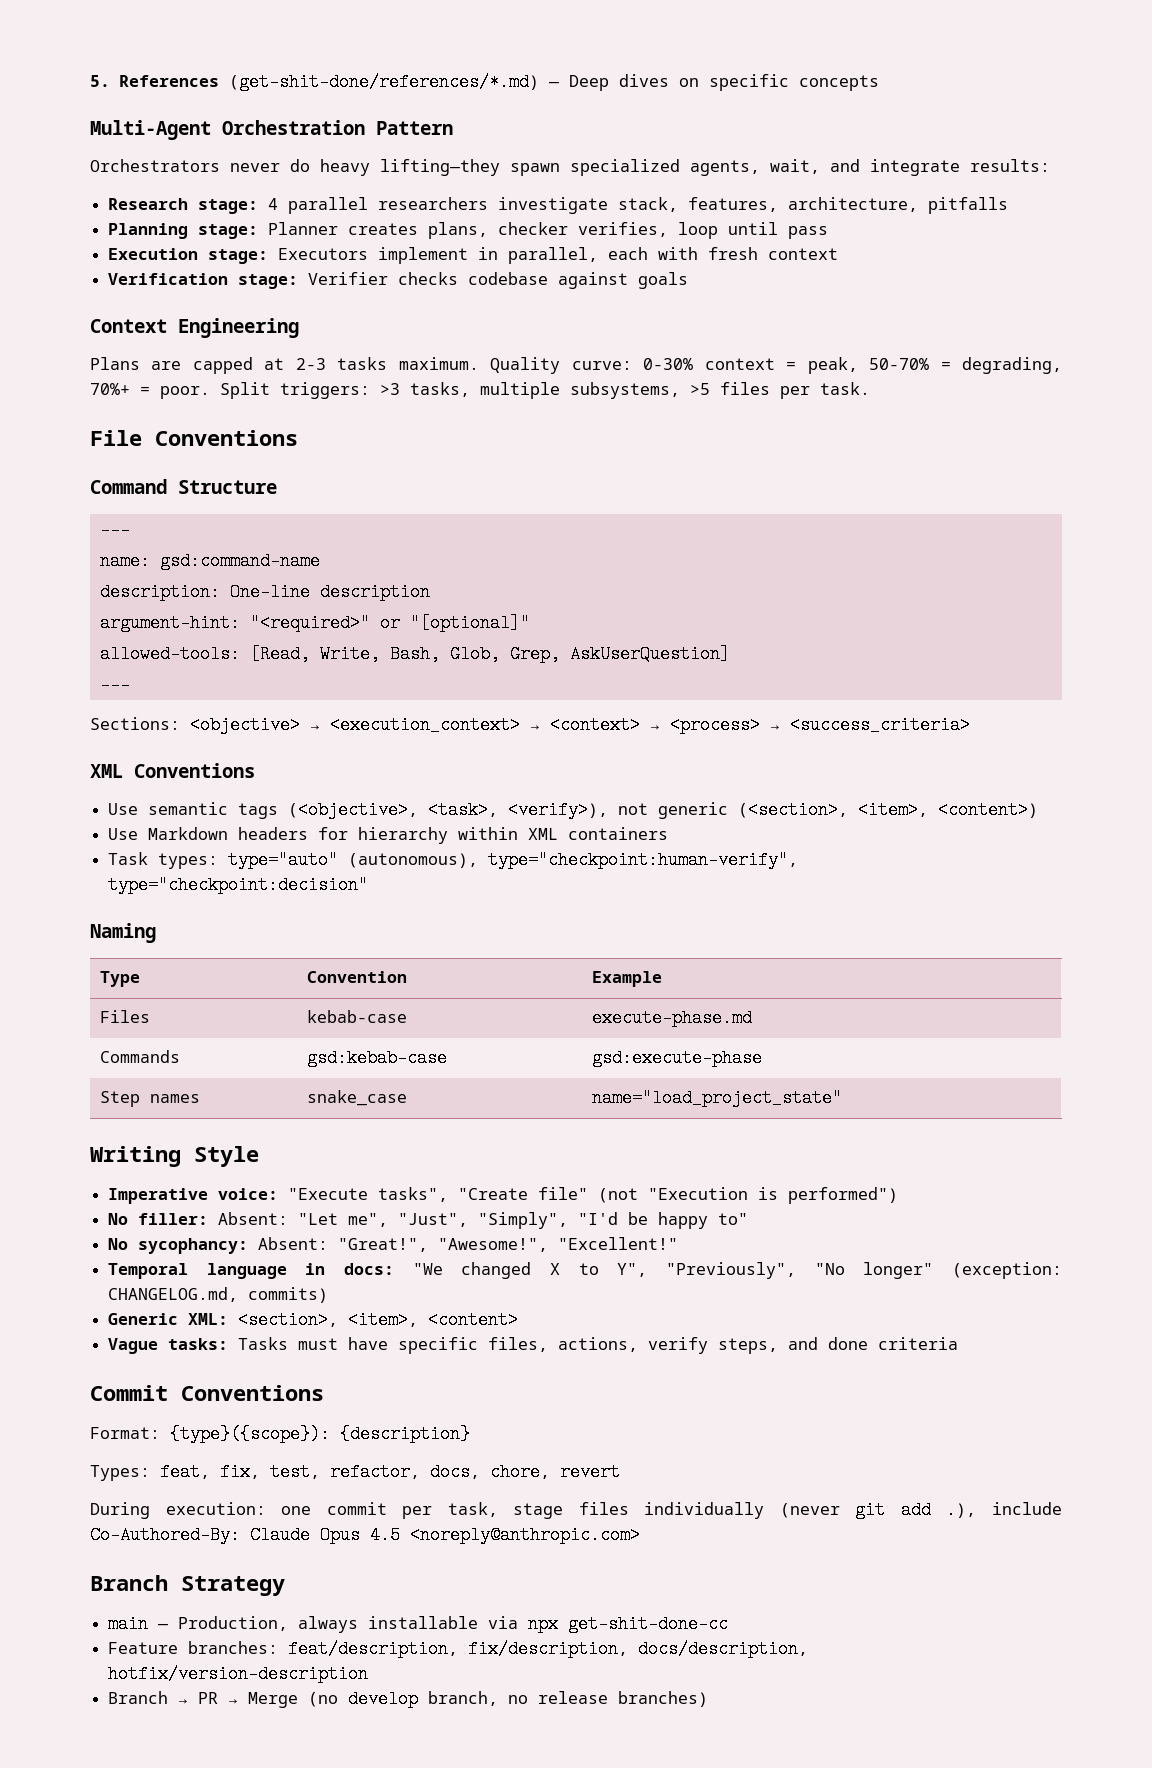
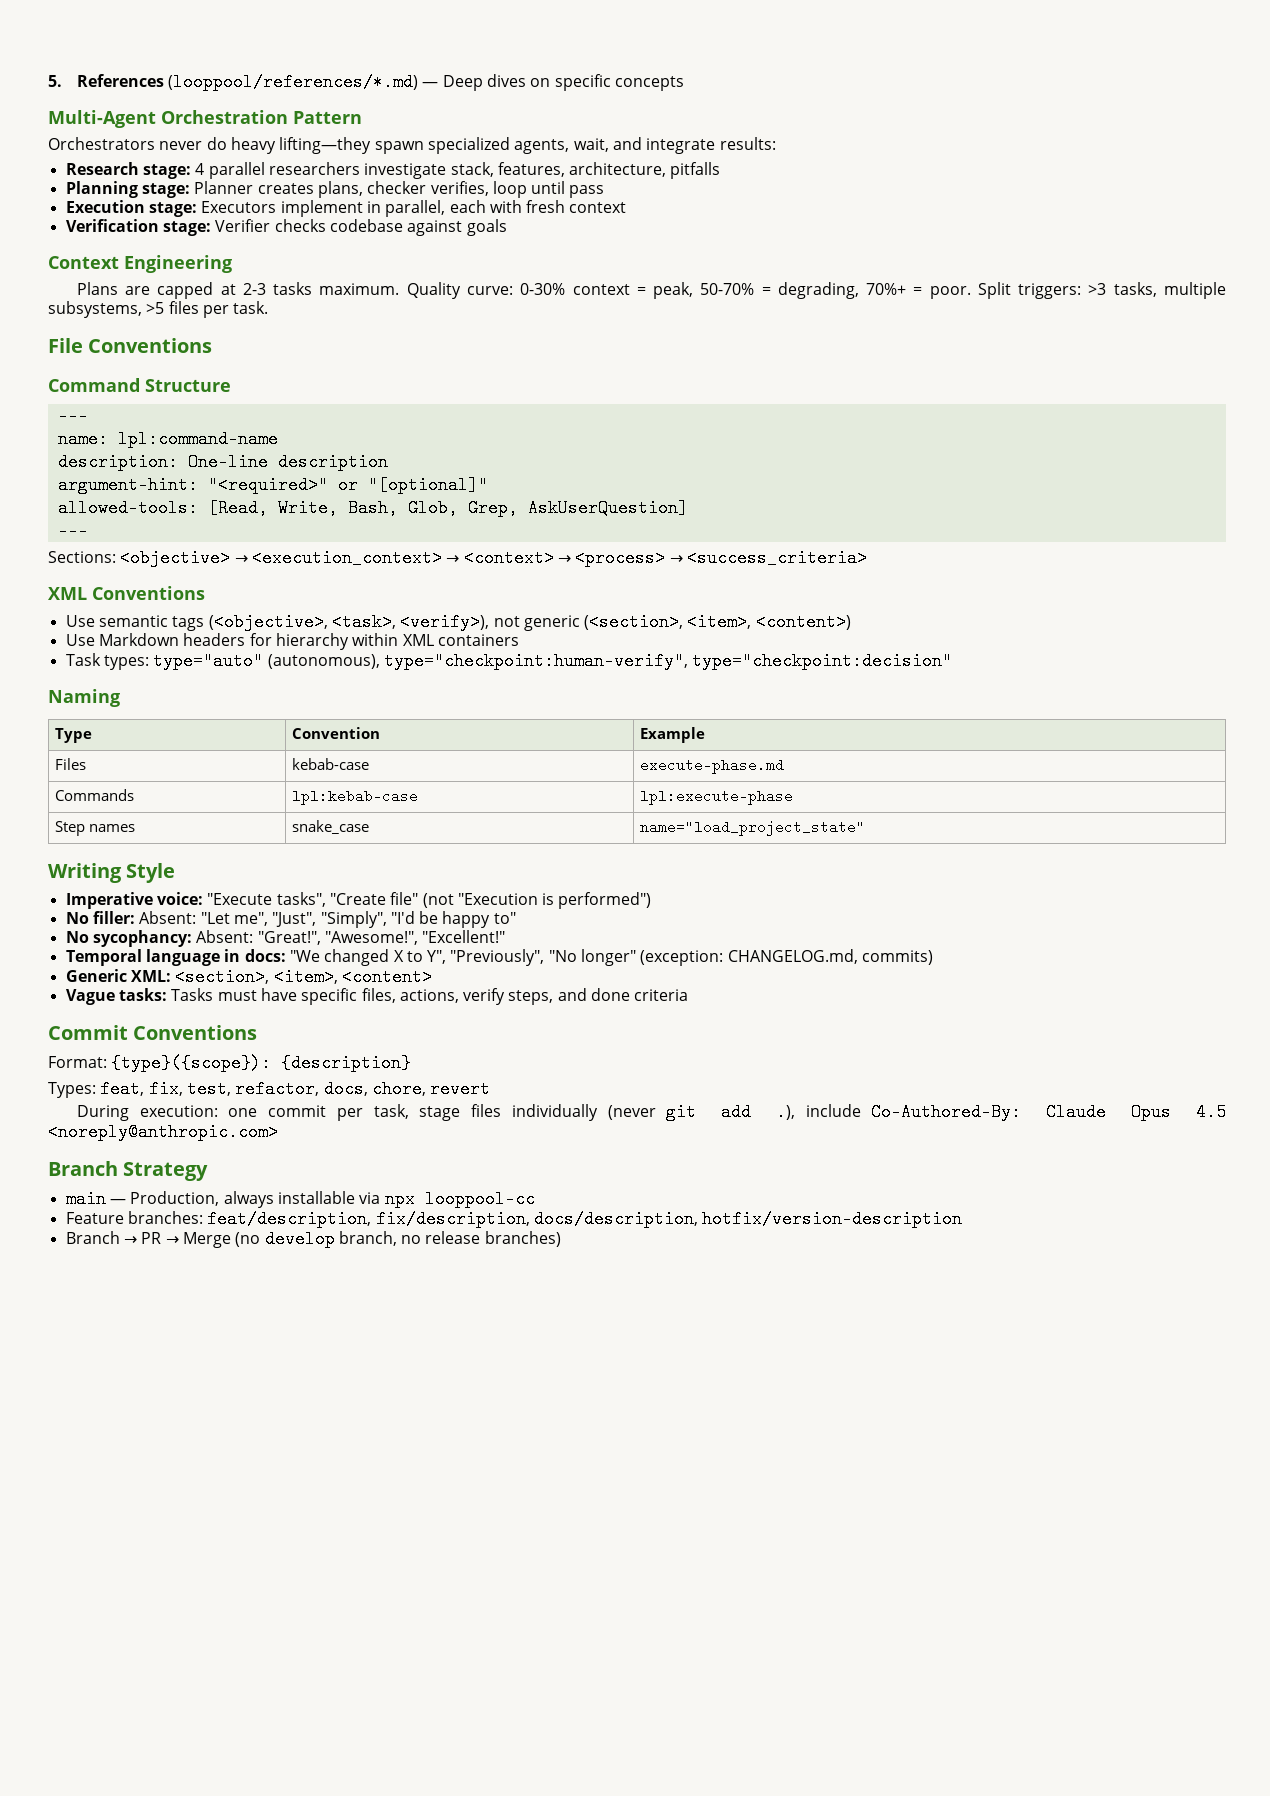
[228,73,539,91] (get-shit-done/references/*.md) -> [168,73,419,91] (looppool/references/*.md)
[159,552,320,570] gsd:command-name -> [117,430,278,448] lpl:command-name
[307,1049,448,1067] [592,1049,763,1067] gsd:kebab-case | gsd:execute-phase -> [292,789,419,805] [640,789,794,805] lpl:kebab-case | lpl:execute-phase
[568,1615,729,1633] get-shit-done-cc -> [424,1190,535,1208] looppool-cc

